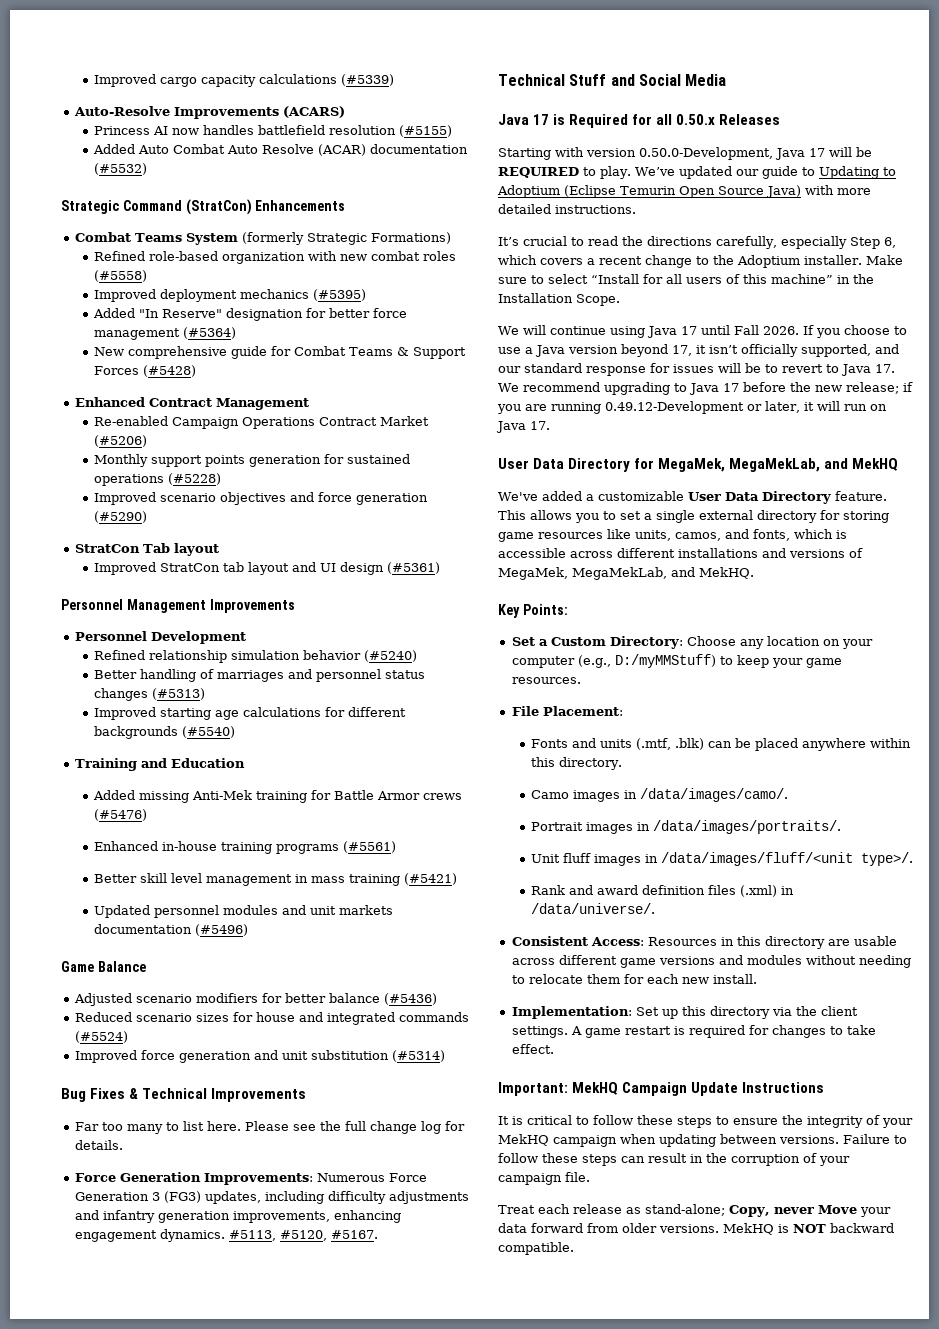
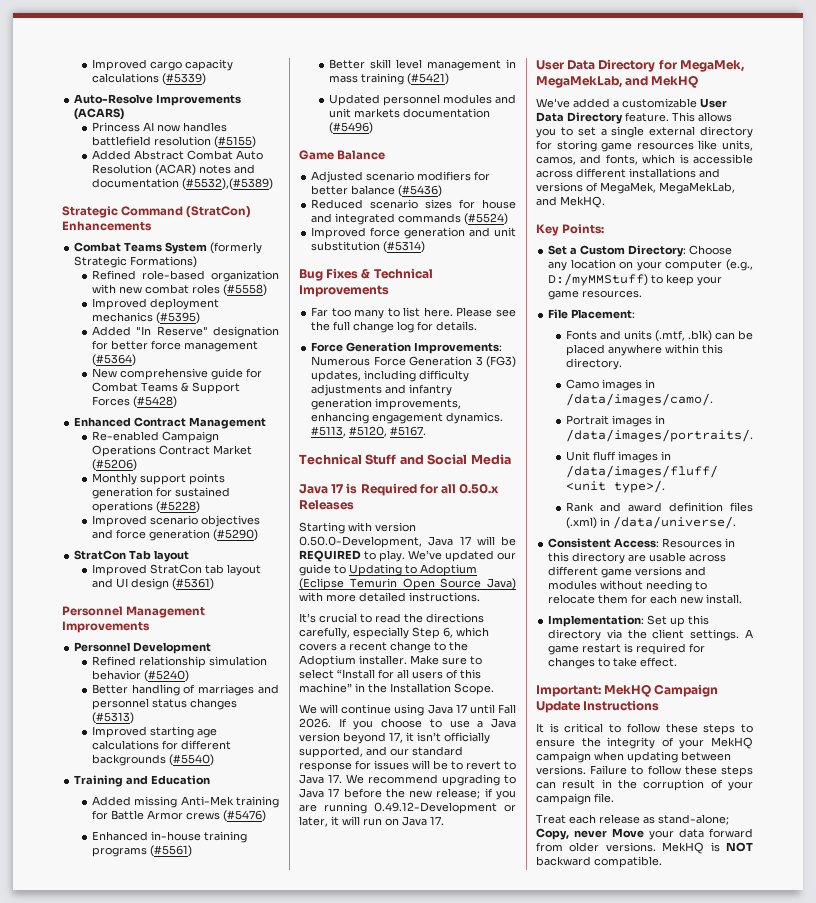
[138,145,170,154] Auto -> [133,150,184,160] Abstract
[262,144,469,156] [94,163,148,175] Resolve (ACAR) documentation (#5532) -> [91,164,255,176] [91,178,273,190] Resolution (ACAR) notes and documentation (#5532),(#5389)

